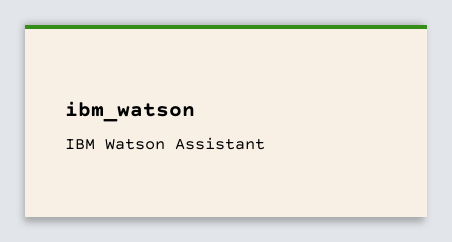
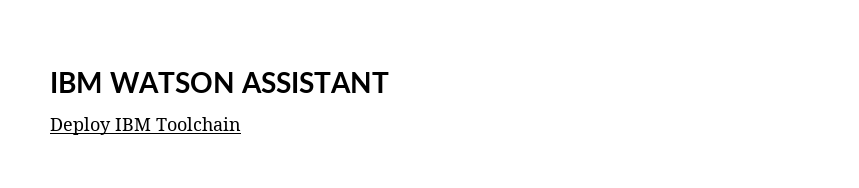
[65,101,195,122] [65,137,265,150] ibm_watson // IBM Watson Assistant -> [50,72,390,93] [50,117,241,135] IBM WATSON ASSISTANT // Deploy IBM Toolchain

